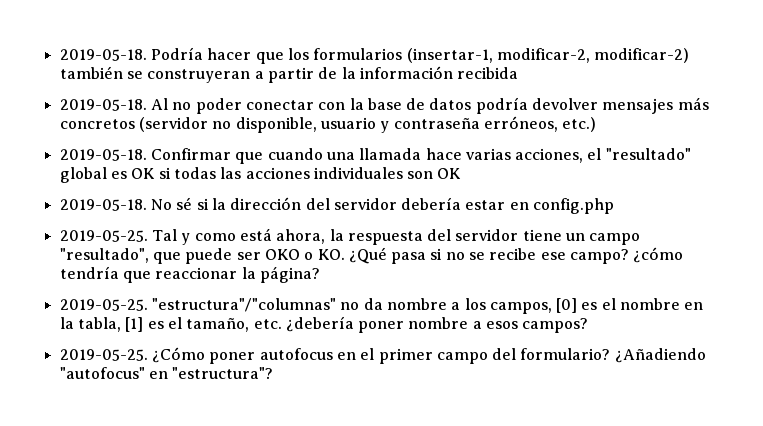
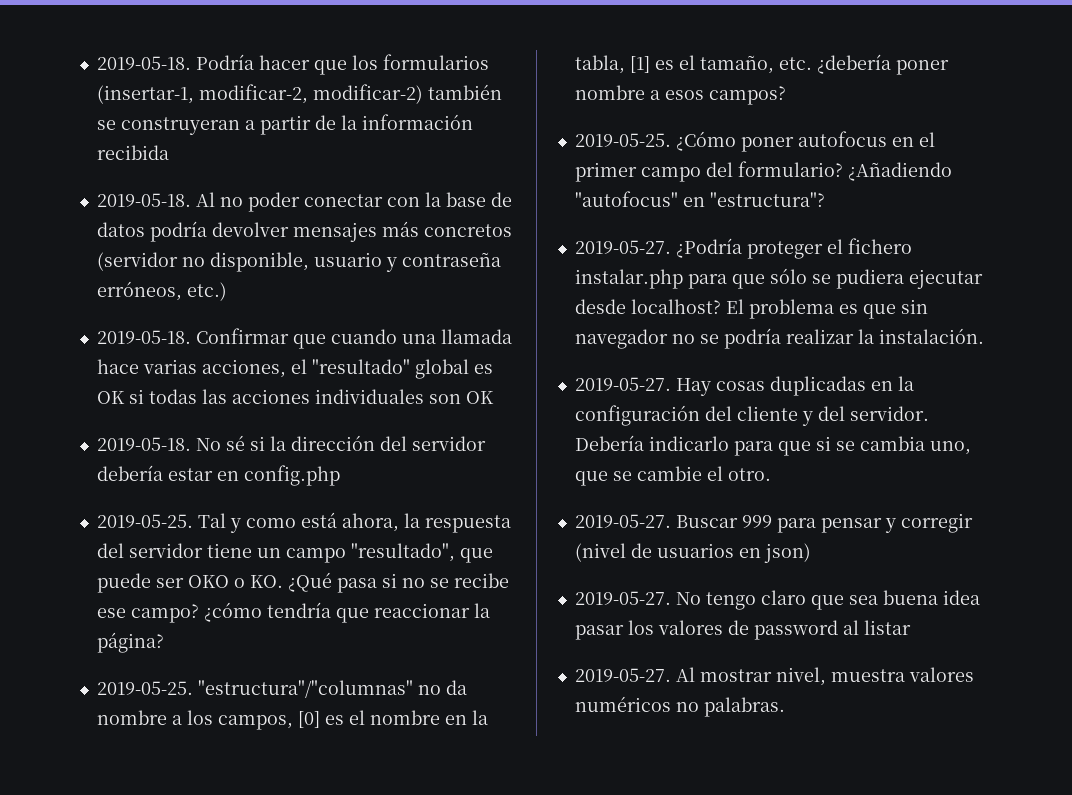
(274, 373) none -> [574,238,912,259] [574,268,983,289] [574,299,928,319] [574,328,984,349] [574,376,914,396] [574,405,929,426] [574,435,971,456] [574,466,771,486] [574,513,973,533] [574,543,811,563] [574,590,980,610] [574,620,911,640] [574,667,974,686] [574,696,785,717] // 2019-05-27. ¿Podría proteger el fichero instalar.php para que sólo se pudiera ejecutar desde localhost? El problema es que sin navegador no se podría realizar la instalación. // 2019-05-27. Hay cosas duplicadas en la configuración del cliente y del servidor. Debería indicarlo para que si se cambia uno, que se cambie el otro. // 2019-05-27. Buscar 999 para pensar y corregir (nivel de usuarios en json) // 2019-05-27. No tengo claro que sea buena idea pasar los valores de password al listar // 2019-05-27. Al mostrar nivel, muestra valores numéricos no palabras.

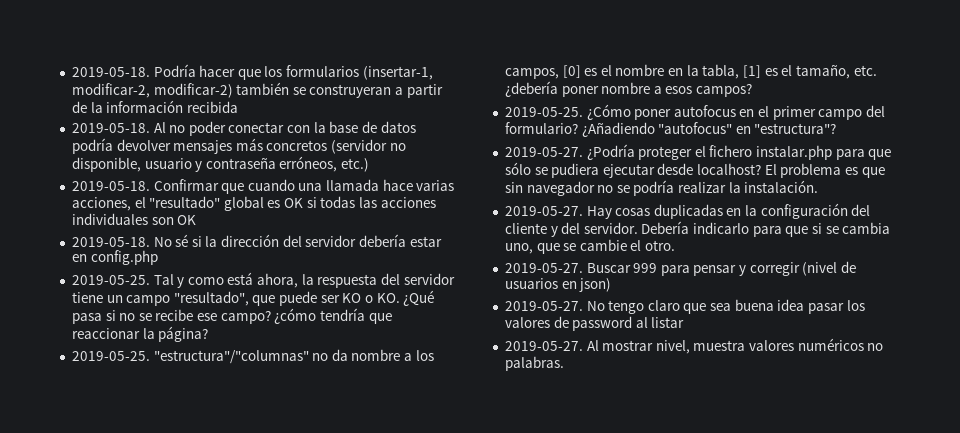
[187,575,229,588] OKO -> [342,293,362,303] KO

